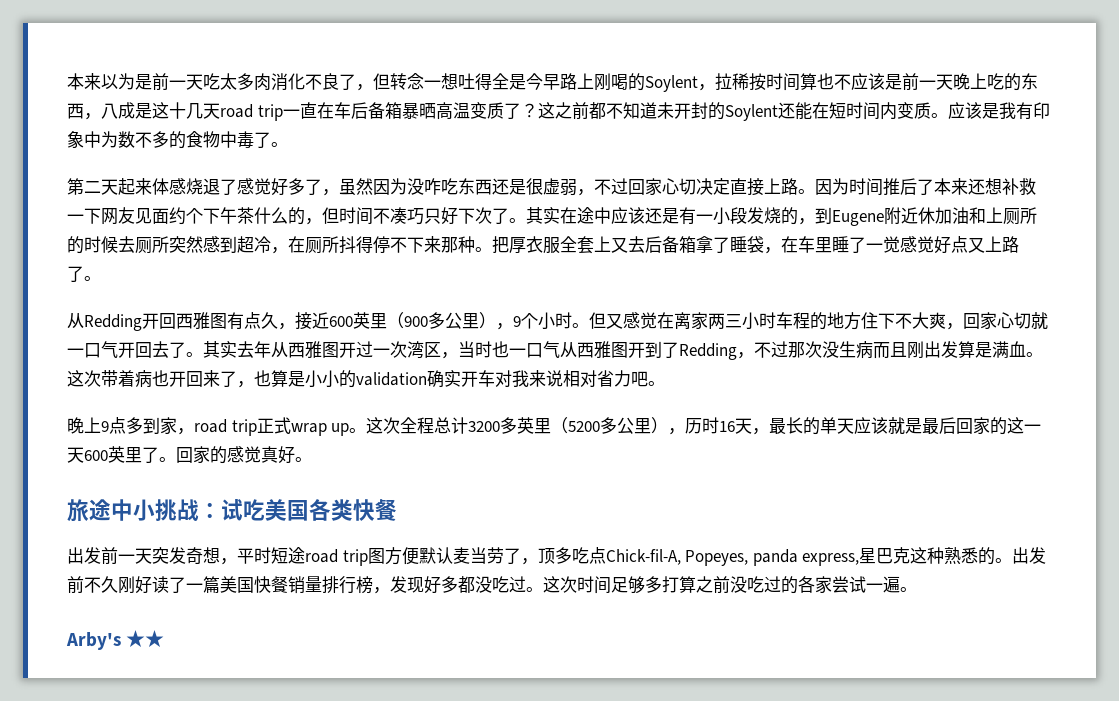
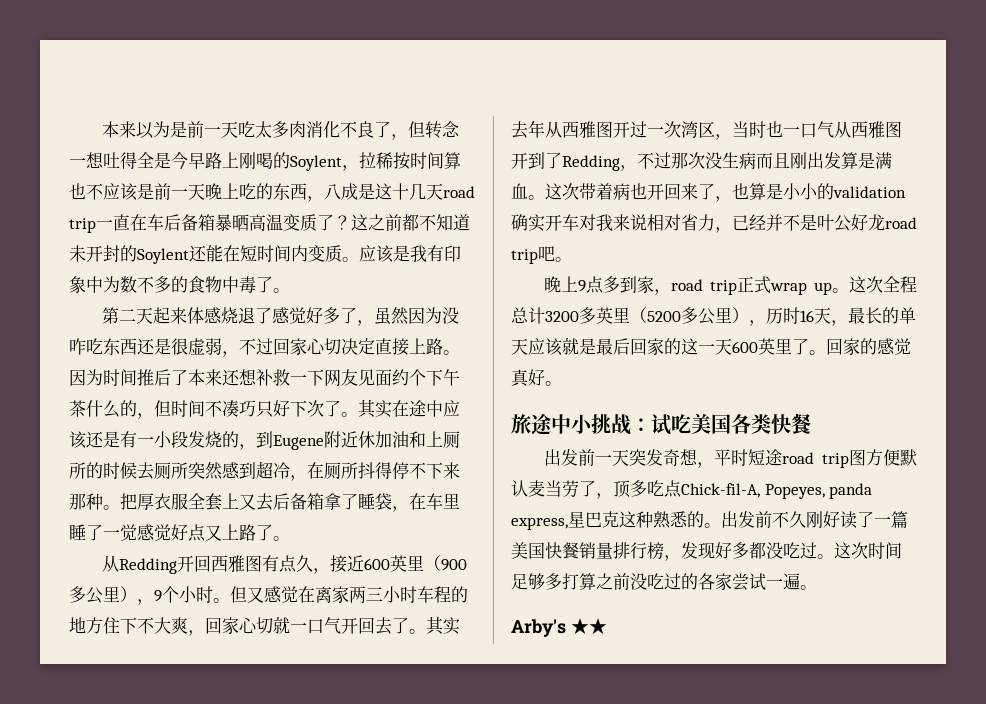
(631, 378) none -> [715,214,917,233] [511,249,538,264] ，已经并不是叶公好龙road trip

